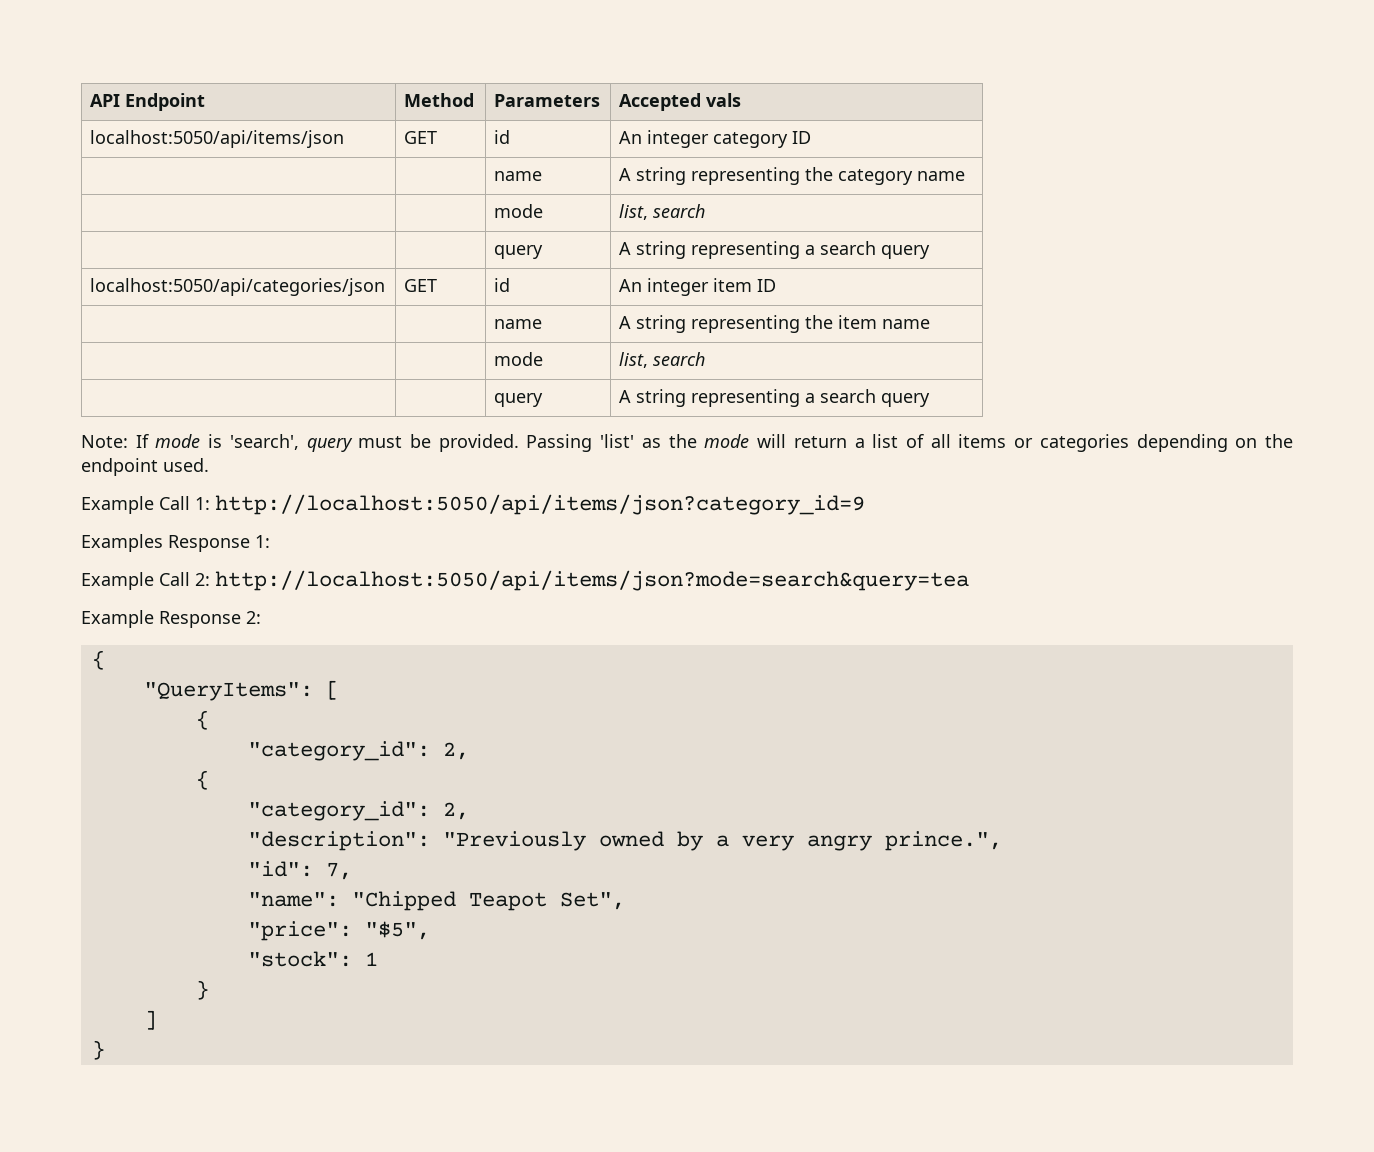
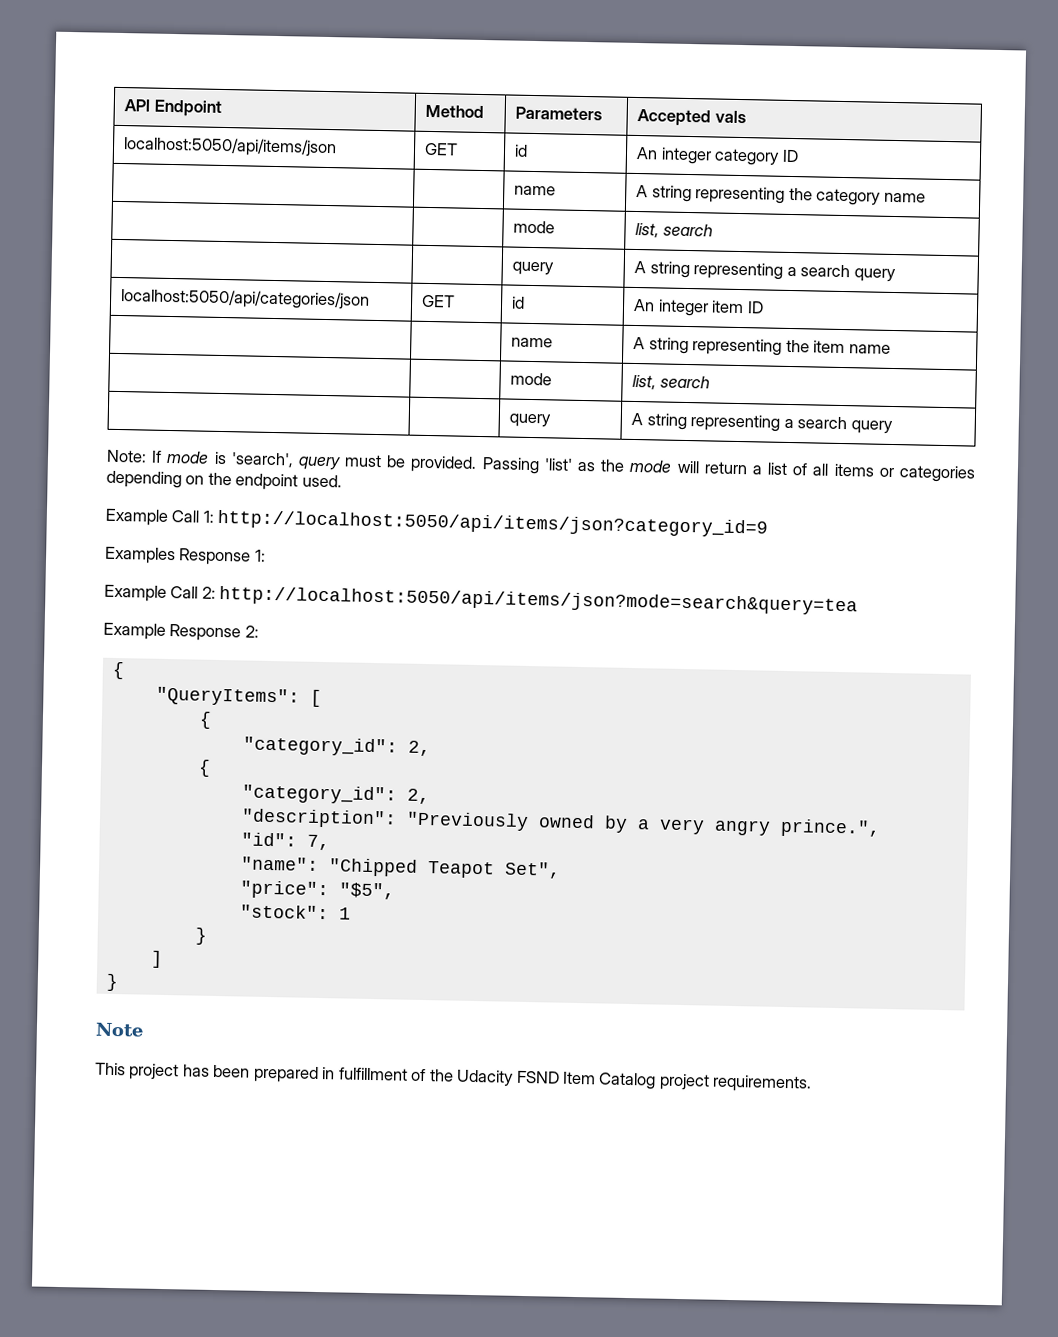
(105, 1050) none -> [95,1022,144,1037] [95,1062,813,1093] // Note // This project has been prepared in fulfillment of the Udacity FSND Item Catalog project requirements.

